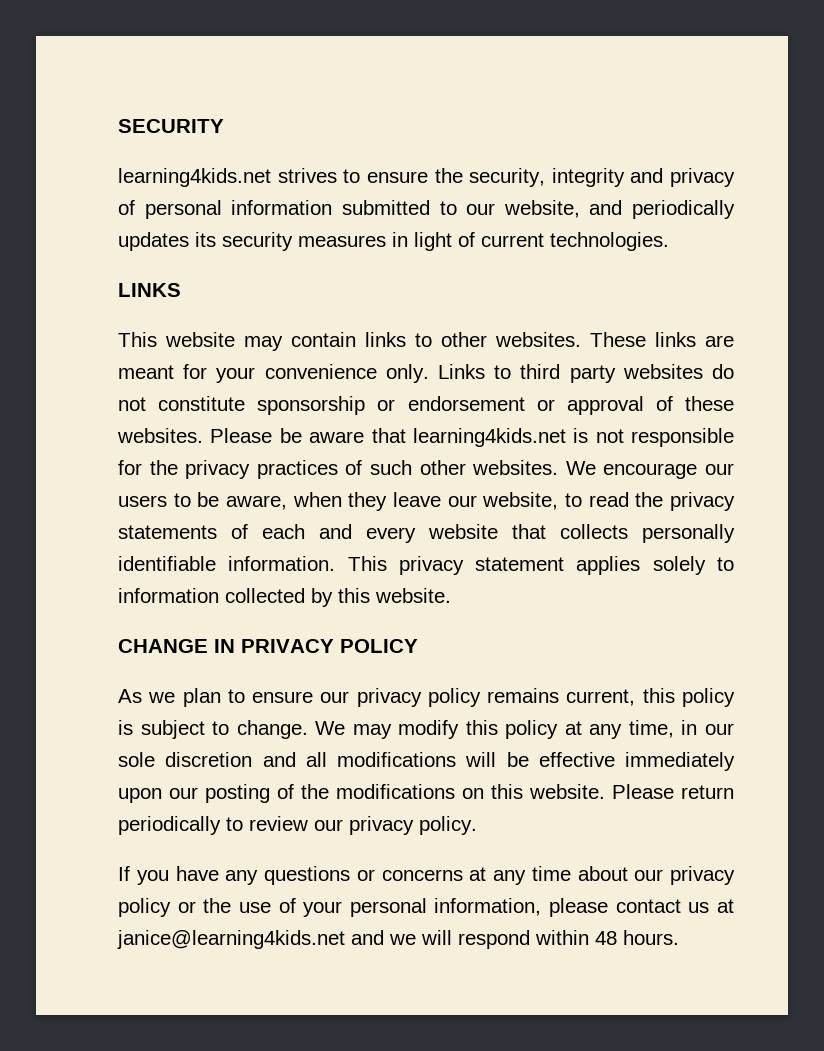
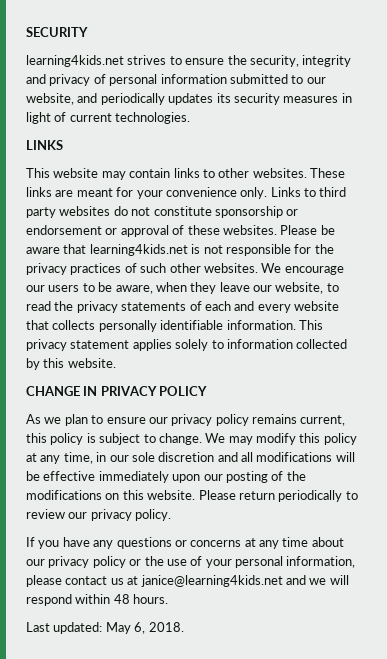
(679, 937) none -> [26,622,184,634] // Last updated: May 6, 2018.

